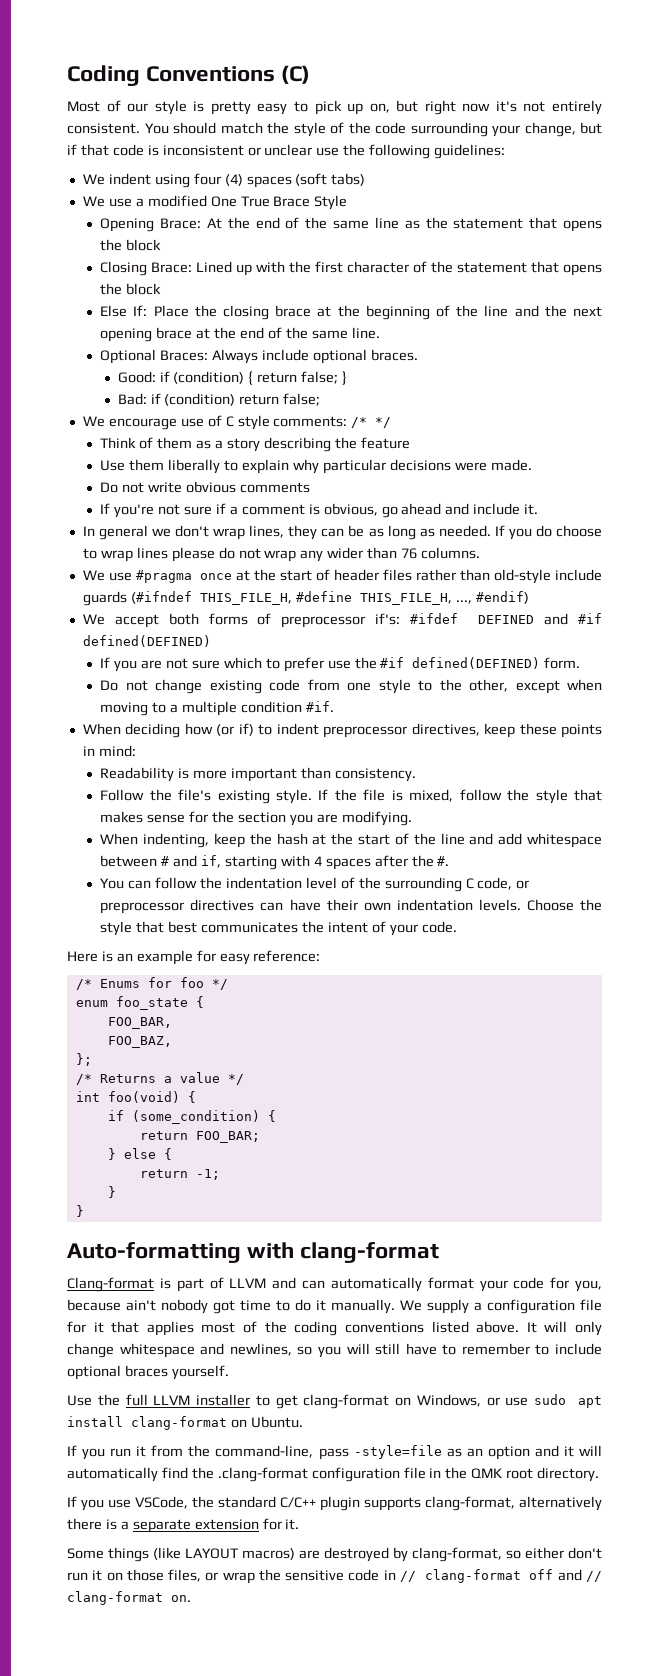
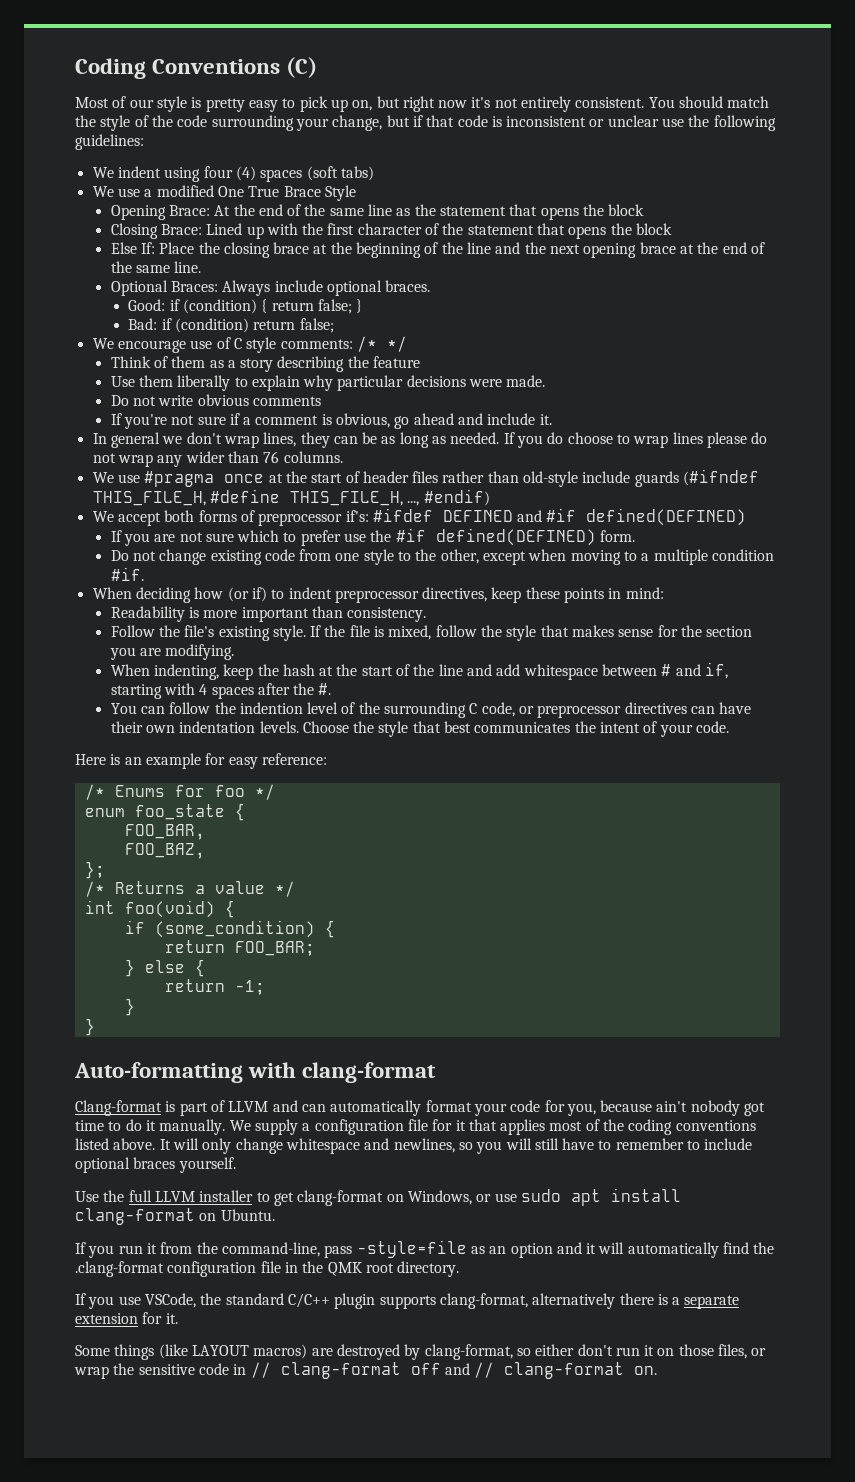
[225,877,302,889] indentation -> [239,702,303,714] indention

